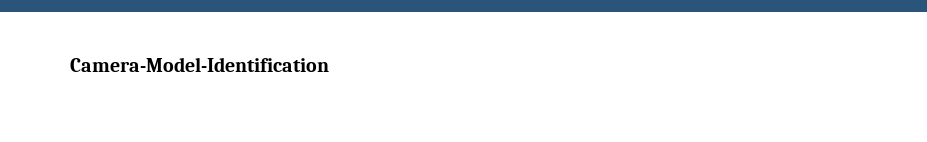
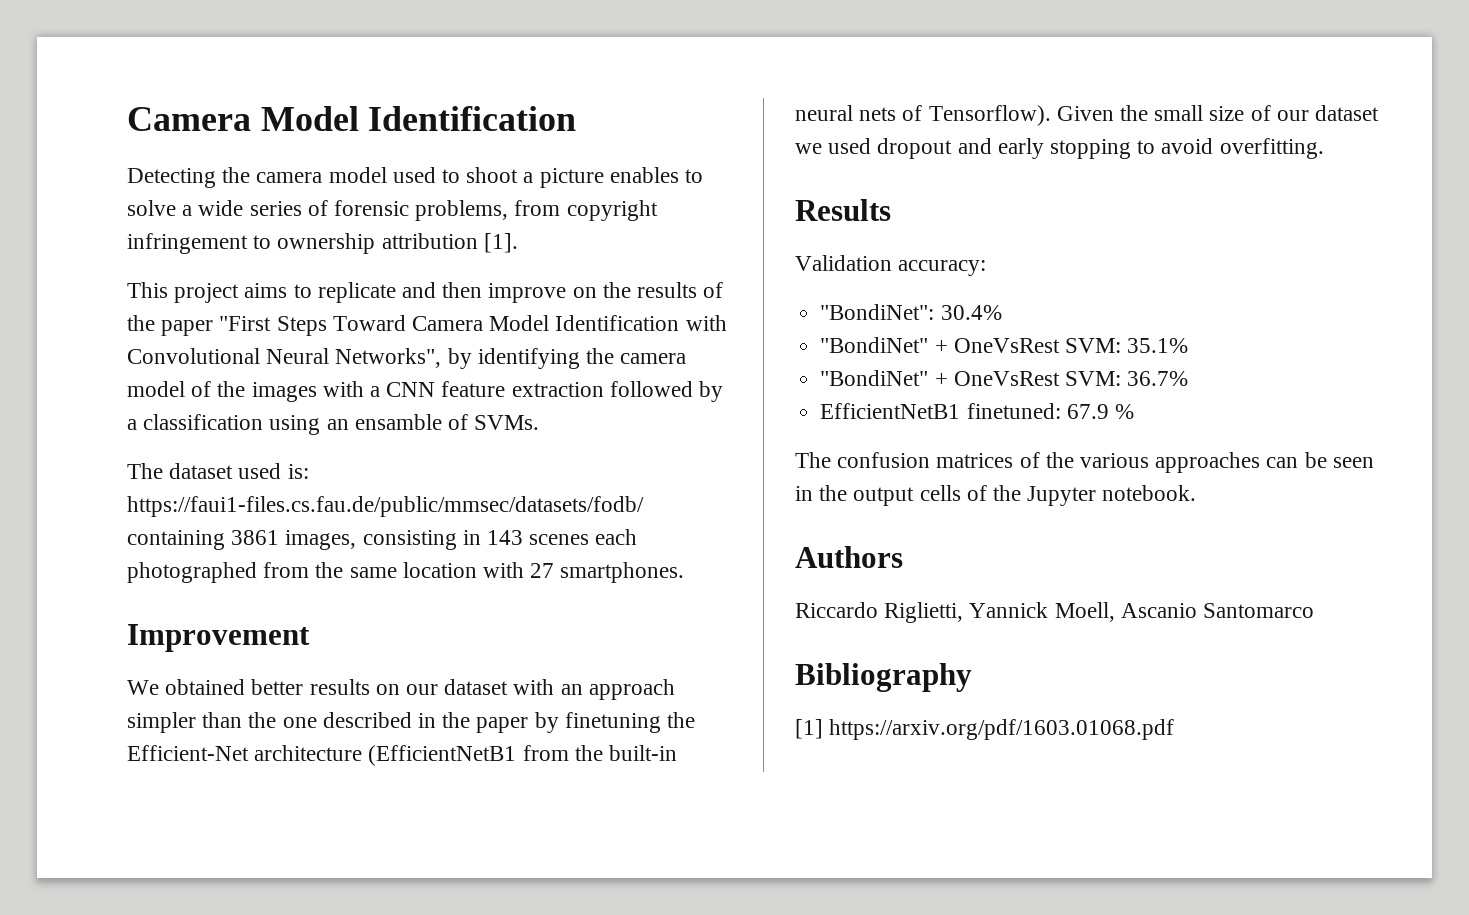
[70,57,329,72] Camera-Model-Identification -> [127,106,577,131] [127,167,704,188] [127,200,658,221] [127,233,518,254] [127,282,724,303] [127,315,727,336] [127,348,687,369] [127,381,724,402] [127,414,540,435] [127,463,309,479] [127,496,644,517] [127,529,638,550] [127,562,685,583] [127,624,310,652] [127,679,675,700] [127,712,696,733] [127,745,678,766] [795,105,1380,126] [795,138,1324,159] [795,199,891,221] [795,255,987,276] [820,304,1002,320] [820,337,1189,353] [820,370,1189,386] [820,403,1134,419] [795,452,1374,473] [795,485,1197,506] [795,546,903,568] [795,602,1315,623] [795,663,972,692] [795,719,1175,740] Camera Model Identification // Detecting the camera model used to shoot a picture enables to solve a wide series of forensic problems, from copyright infringement to ownership attribution [1]. // This project aims to replicate and then improve on the results of the paper "First Steps Toward Camera Model Identification with Convolutional Neural Networks", by identifying the camera model of the images with a CNN feature extraction followed by a classification using an ensamble of SVMs. // The dataset used is: https://faui1-files.cs.fau.de/public/mmsec/datasets/fodb/ containing 3861 images, consisting in 143 scenes each photographed from the same location with 27 smartphones. // Improvement // We obtained better results on our dataset with an approach simpler than the one described in the paper by finetuning the Efficient-Net architecture (EfficientNetB1 from the built-in neural nets of Tensorflow). Given the small size of our dataset we used dropout and early stopping to avoid overfitting. // Results // Validation accuracy: // "BondiNet": 30.4% // "BondiNet" + OneVsRest SVM: 35.1% // "BondiNet" + OneVsRest SVM: 36.7% // EfficientNetB1 finetuned: 67.9 % // The confusion matrices of the various approaches can be seen in the output cells of the Jupyter notebook. // Authors // Riccardo Riglietti, Yannick Moell, Ascanio Santomarco // Bibliography // [1] https://arxiv.org/pdf/1603.01068.pdf

